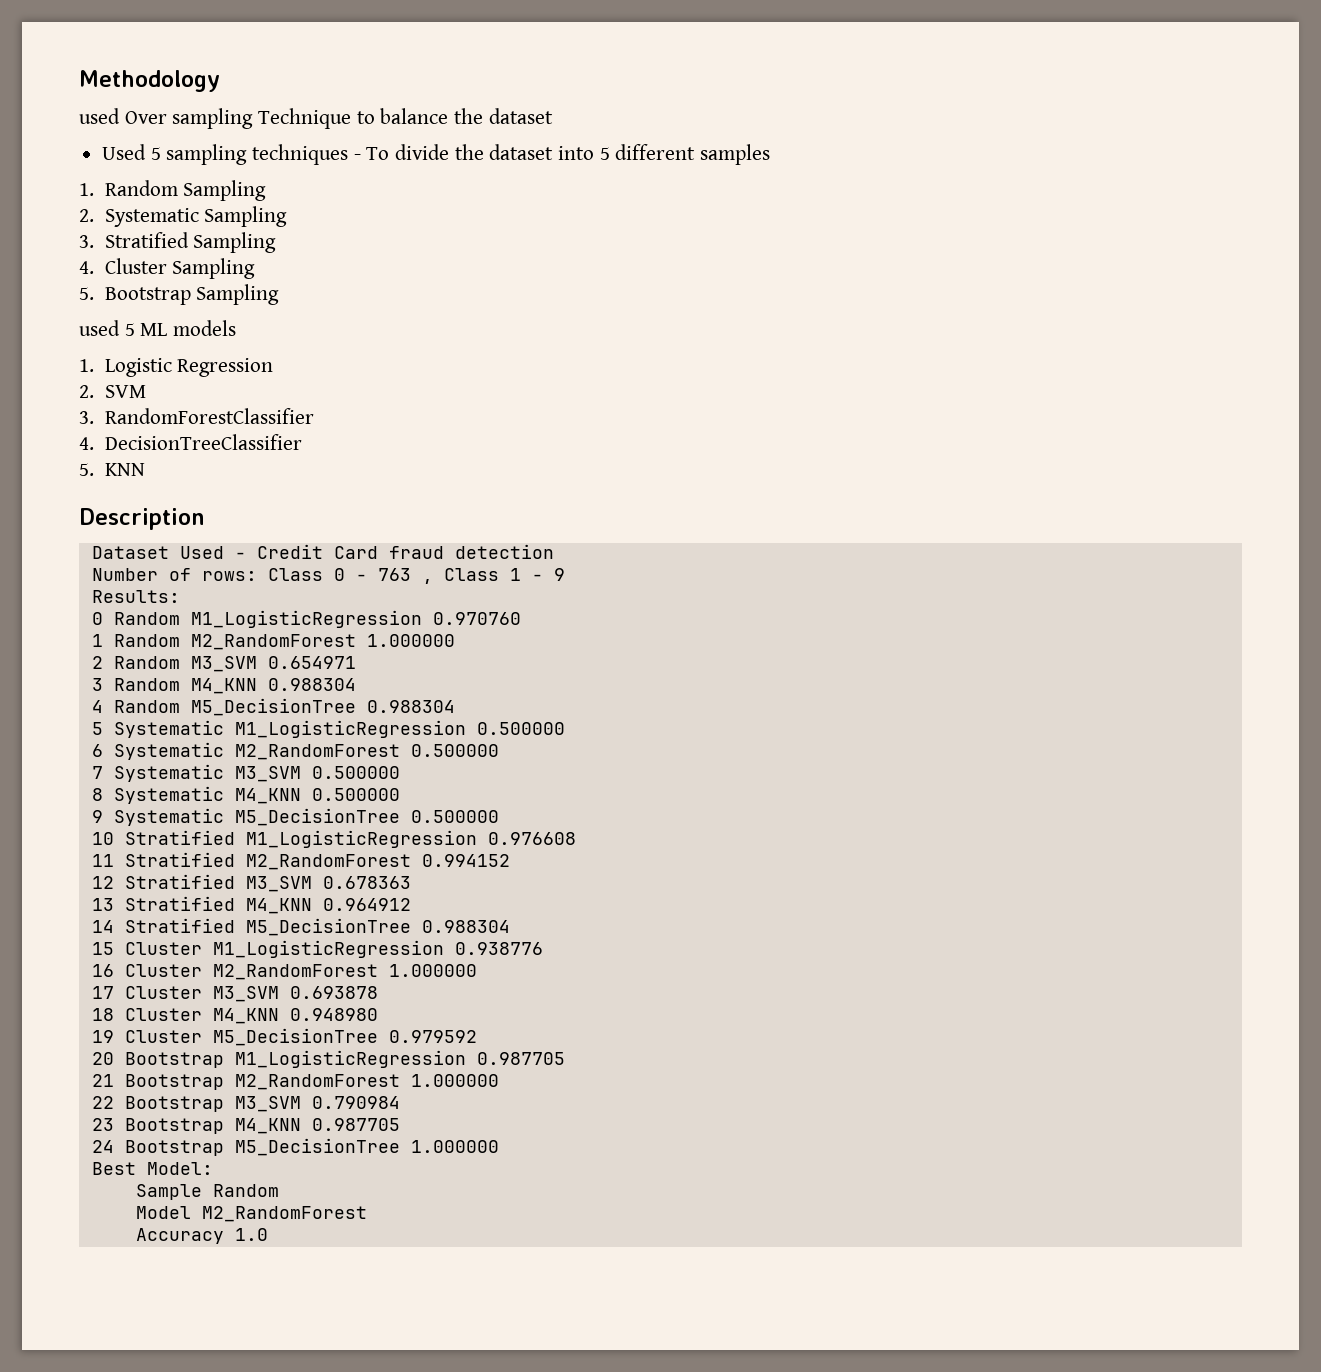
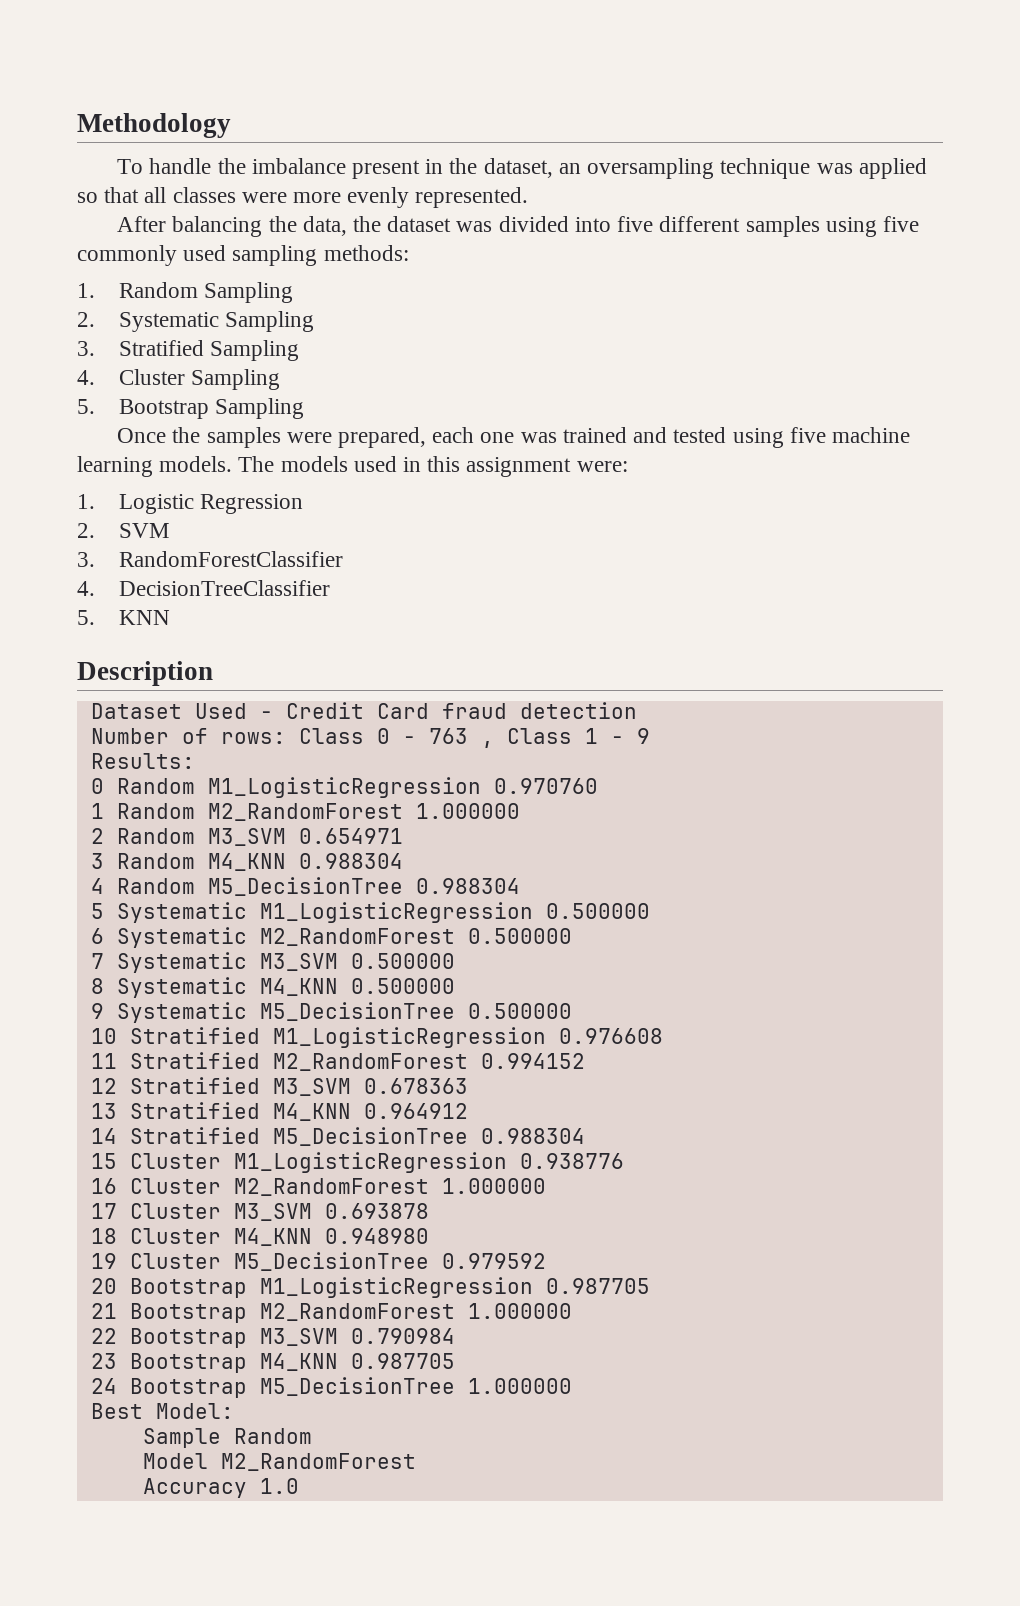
[79,108,553,129] [102,144,771,165] used Over sampling Technique to balance the dataset // Used 5 sampling techniques - To divide the dataset into 5 different samples -> [117,158,927,179] [77,187,529,208] [117,216,919,237] [77,245,409,266] To handle the imbalance present in the dataset, an oversampling technique was applied so that all classes were more evenly represented. // After balancing the data, the dataset was divided into five different samples using five commonly used sampling methods:
[79,320,237,336] used 5 ML models -> [117,427,910,448] [77,456,628,477] Once the samples were prepared, each one was trained and tested using five machine learning models. The models used in this assignment were:

